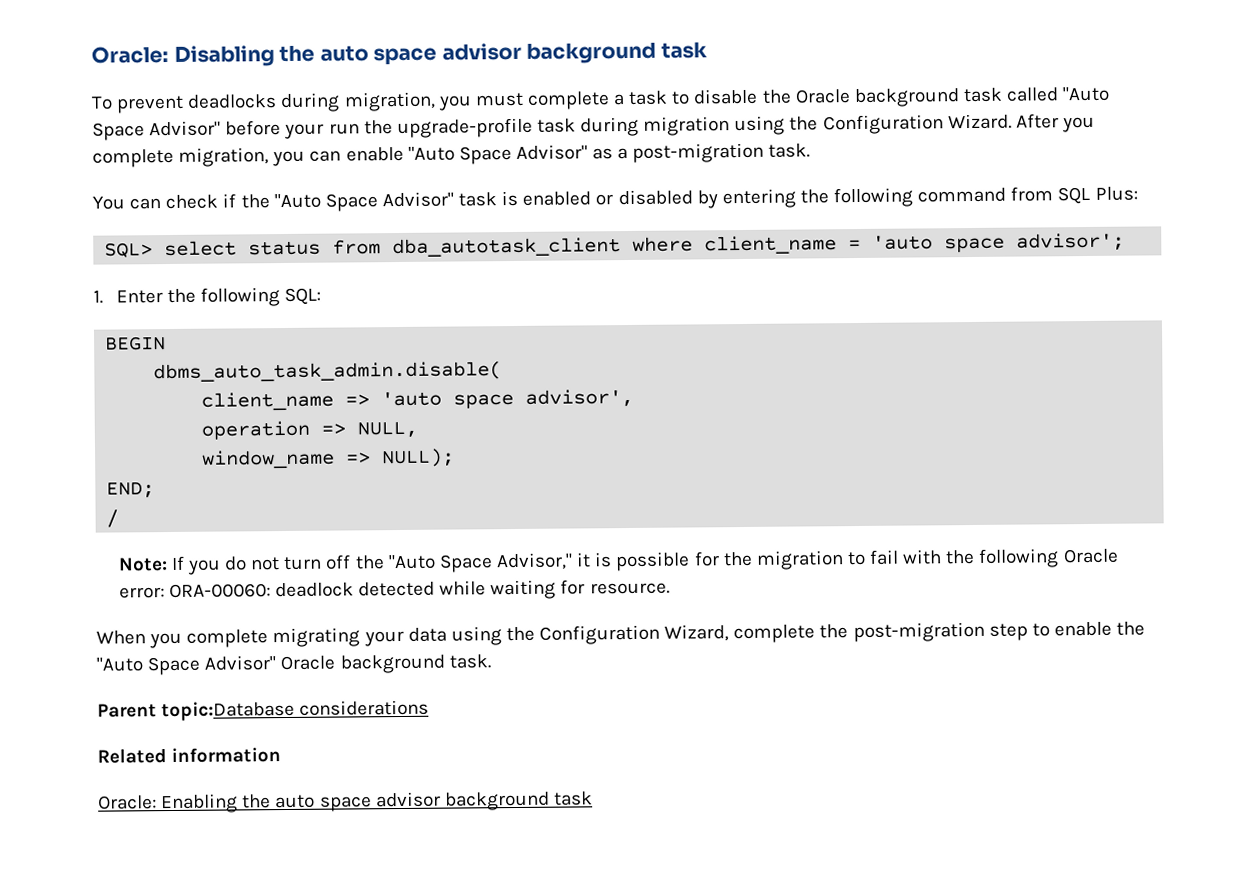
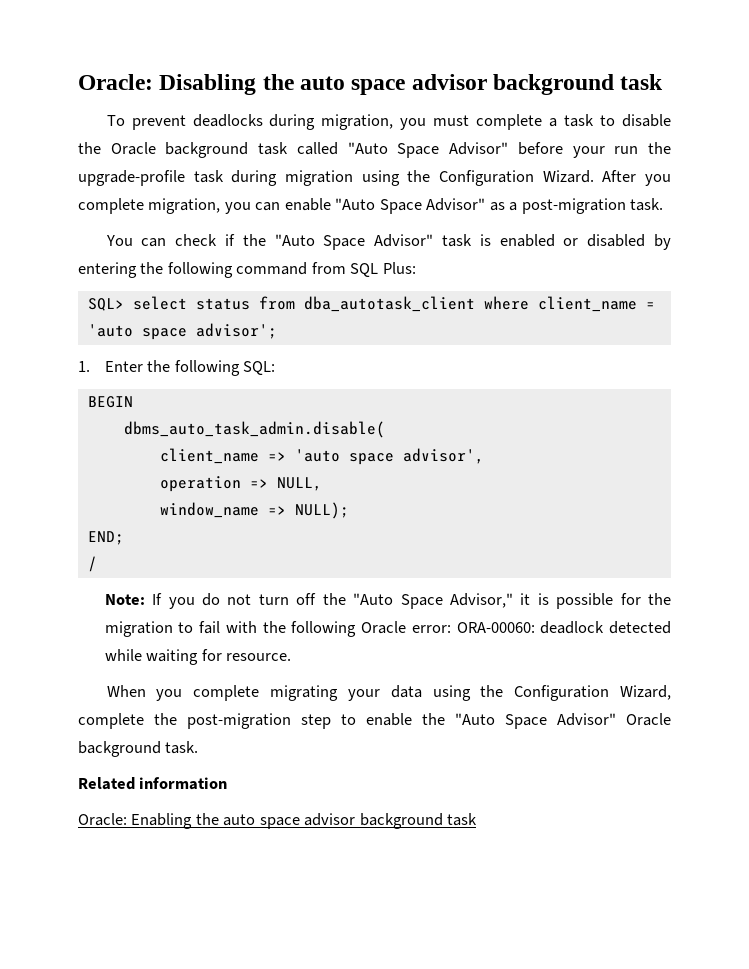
[97,699,430,722] // Parent topic:Database considerations -> (199, 747) none

